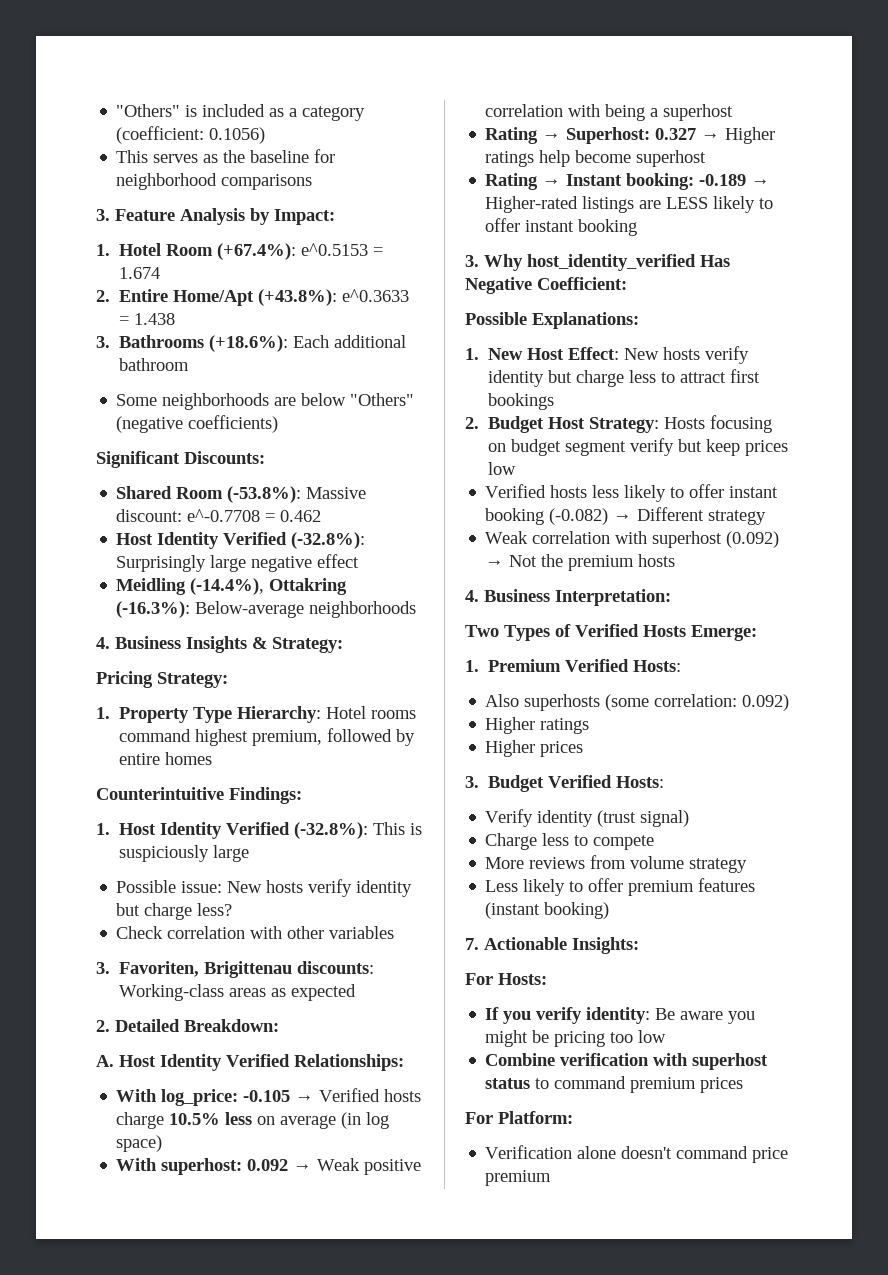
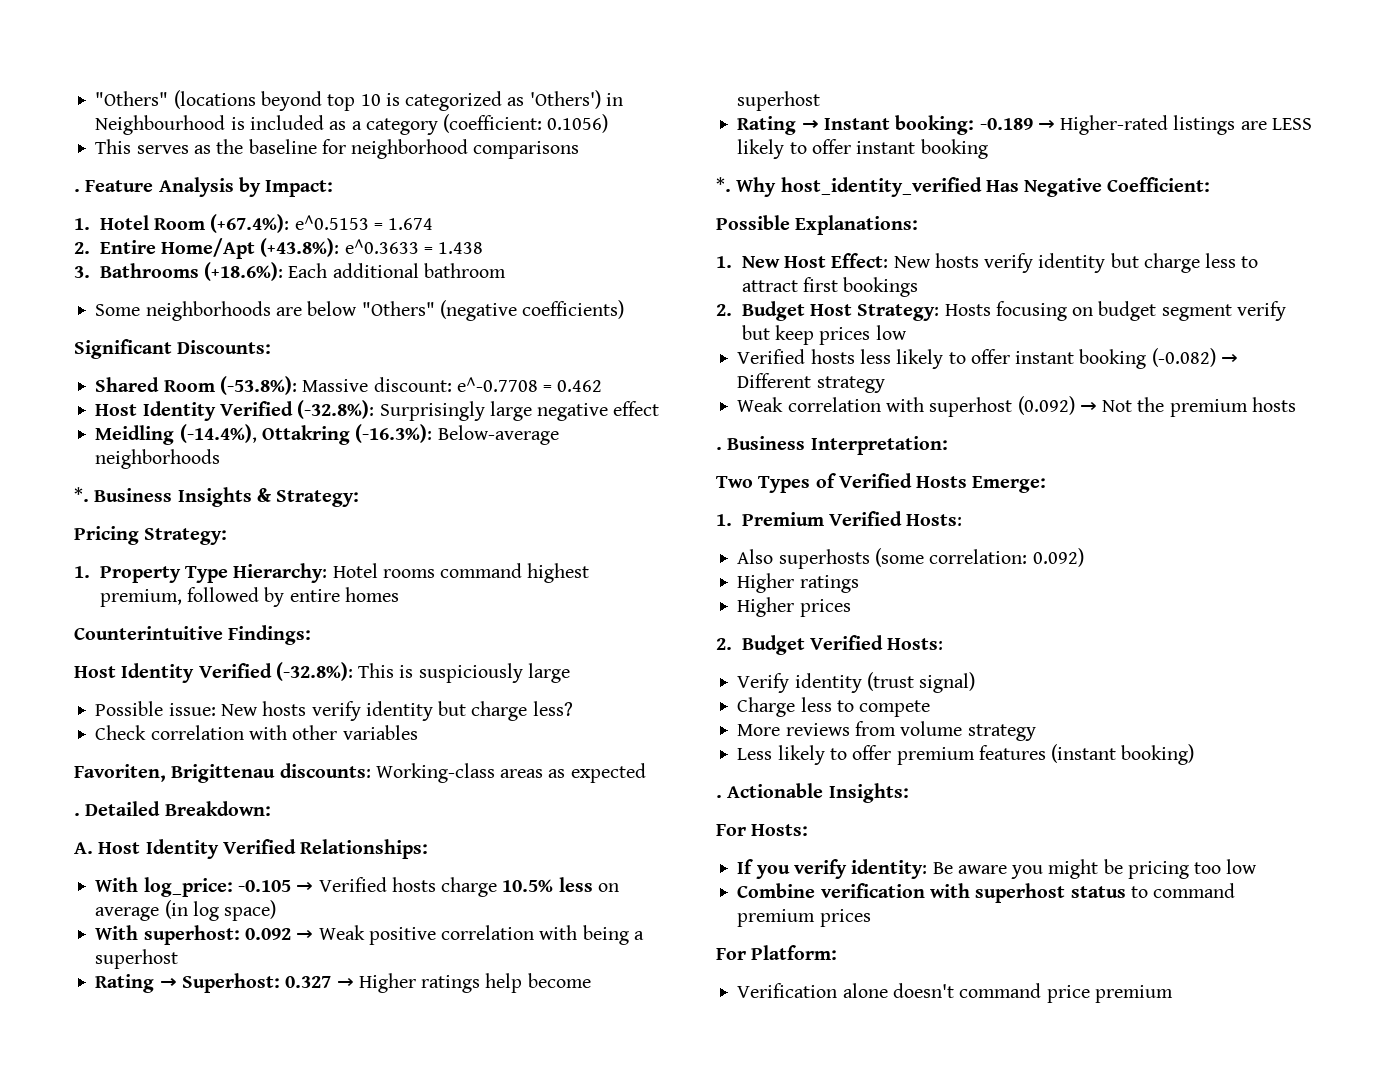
[116,104,181,117] "Others" -> [95,90,623,111] [95,115,226,135] "Others" (locations beyond top 10 is categorized as 'Others') in Neighbourhood
[96,209,110,221] 3. -> [74,189,80,192] .
[96,637,110,649] 4. -> [74,487,89,502] *.
[96,823,110,835] 1. -> (312, 635) none
[96,962,110,974] 3. -> (418, 732) none
[96,1020,110,1032] 2. -> [74,813,80,816] .
[465,255,479,267] 3. -> [716,177,731,192] *.
[465,590,479,602] 4. -> [716,447,722,450] .
[465,776,479,788] 3. -> [716,638,732,650] 2.
[465,938,479,950] 7. -> [716,795,722,798] .

